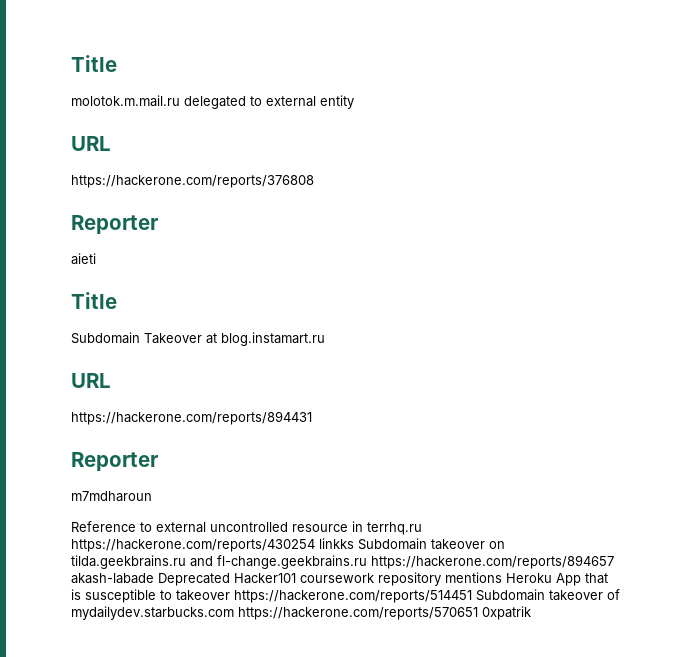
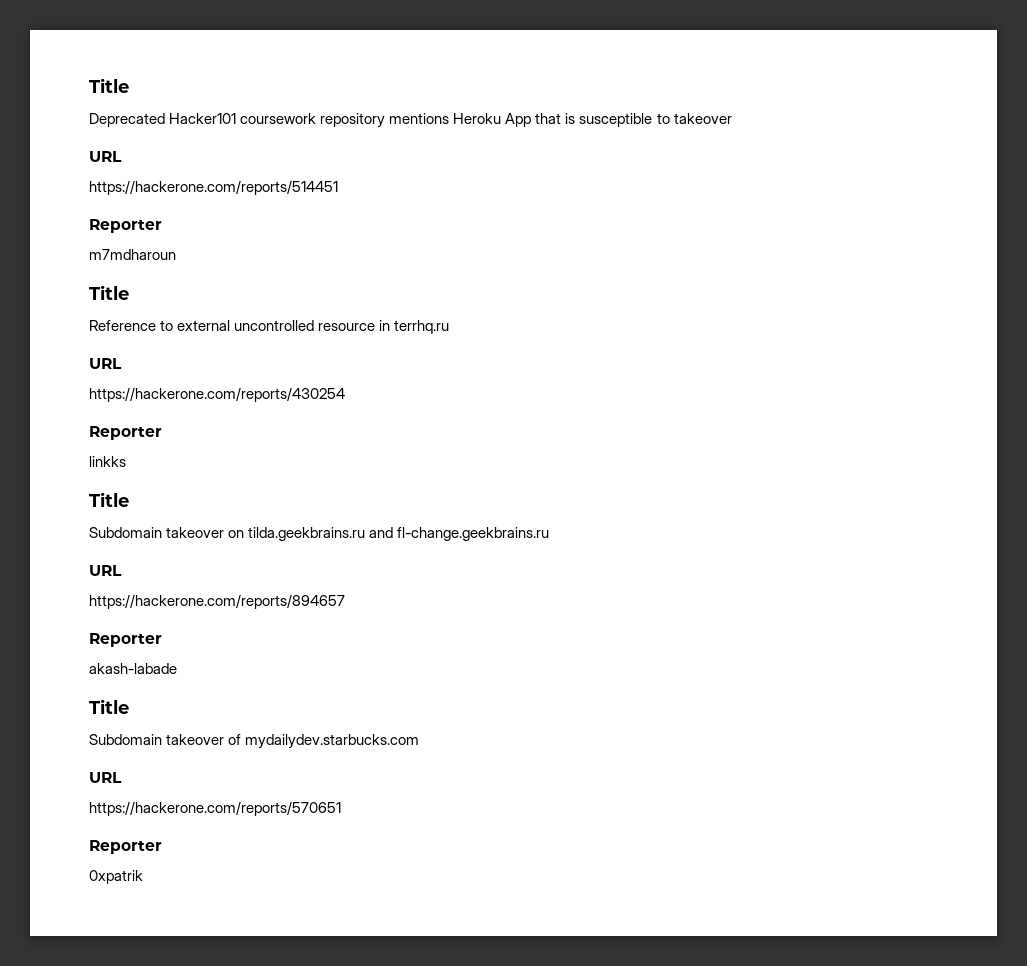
[71,55,117,72] [71,95,354,109] [71,136,111,151] [71,175,314,188] [71,215,158,234] [71,253,96,265] [71,292,117,309] [71,332,325,346] [71,373,111,388] [71,411,312,425] [71,452,158,471] [71,491,152,502] [71,521,422,535] [71,538,505,552] [71,555,614,569] [71,573,154,584] Title // molotok.m.mail.ru delegated to external entity // URL // https://hackerone.com/reports/376808 // Reporter // aieti // Title // Subdomain Takeover at blog.instamart.ru // URL // https://hackerone.com/reports/894431 // Reporter // m7mdharoun // Reference to external uncontrolled resource in terrhq.ru https://hackerone.com/reports/430254 linkks Subdomain takeover on tilda.geekbrains.ru and fl-change.geekbrains.ru https://hackerone.com/reports/894657 akash-labade -> [89,78,129,93] Title //
(230, 595) none -> [89,151,122,162] // URL //
(472, 596) none -> [89,219,162,233] [89,249,176,260] [89,285,129,300] [89,320,450,334] [89,358,122,369] [89,387,345,402] [89,426,162,440] [89,456,126,467] [89,492,129,507] [89,527,550,541] [89,565,122,576] [89,594,345,609] [89,633,162,647] [89,663,177,674] [89,699,129,714] // Reporter // m7mdharoun // Title // Reference to external uncontrolled resource in terrhq.ru // URL // https://hackerone.com/reports/430254 // Reporter // linkks // Title // Subdomain takeover on tilda.geekbrains.ru and fl-change.geekbrains.ru // URL // https://hackerone.com/reports/894657 // Reporter // akash-labade // Title //
(234, 613) none -> [89,772,122,783] // URL //
(478, 613) none -> [89,840,162,854] // Reporter //

